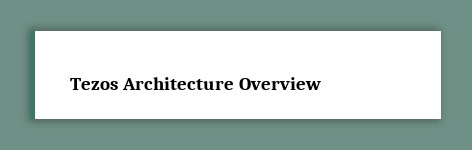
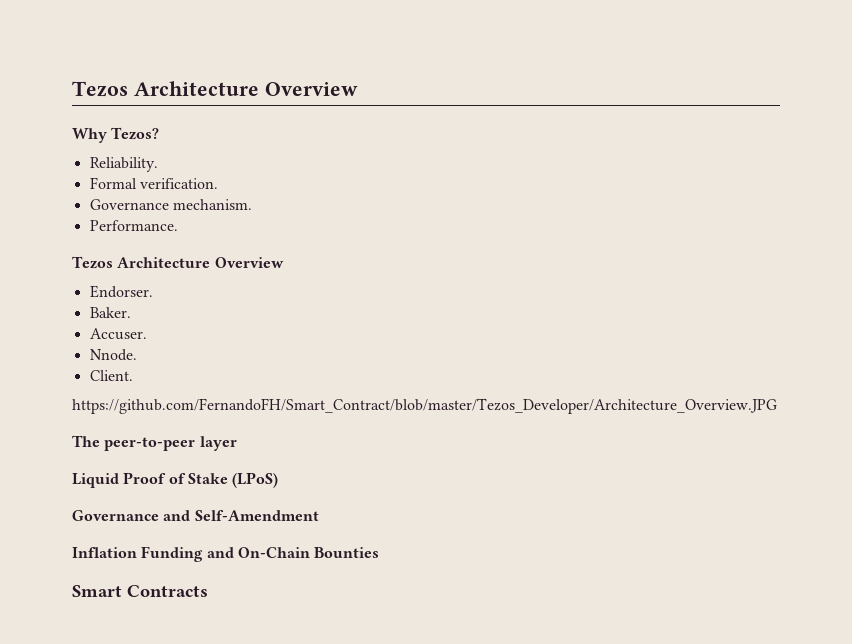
[70,77,321,90] Tezos Architecture Overview -> [72,81,358,97] [72,127,160,143] [89,157,158,172] [89,177,218,189] [89,199,252,210] [89,220,178,231] [72,256,284,269] [89,285,153,298] [89,307,131,318] [89,328,147,340] [89,349,137,361] [89,370,133,381] [72,398,777,414] [72,435,237,451] [72,472,279,488] [72,510,319,521] [72,546,380,562] [72,585,208,597] Tezos Architecture Overview // Why Tezos? // Reliability. // Formal verification. // Governance mechanism. // Performance. // Tezos Architecture Overview // Endorser. // Baker. // Accuser. // Nnode. // Client. // https://github.com/FernandoFH/Smart_Contract/blob/master/Tezos_Developer/Architecture_Overview.JPG // The peer-to-peer layer // Liquid Proof of Stake (LPoS) // Governance and Self-Amendment // Inflation Funding and On-Chain Bounties // Smart Contracts

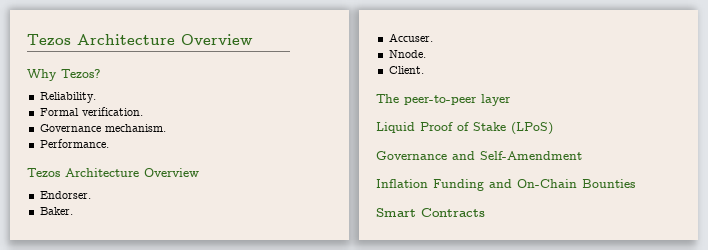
[72,398,777,414] // https://github.com/FernandoFH/Smart_Contract/blob/master/Tezos_Developer/Architecture_Overview.JPG -> (424, 70) none

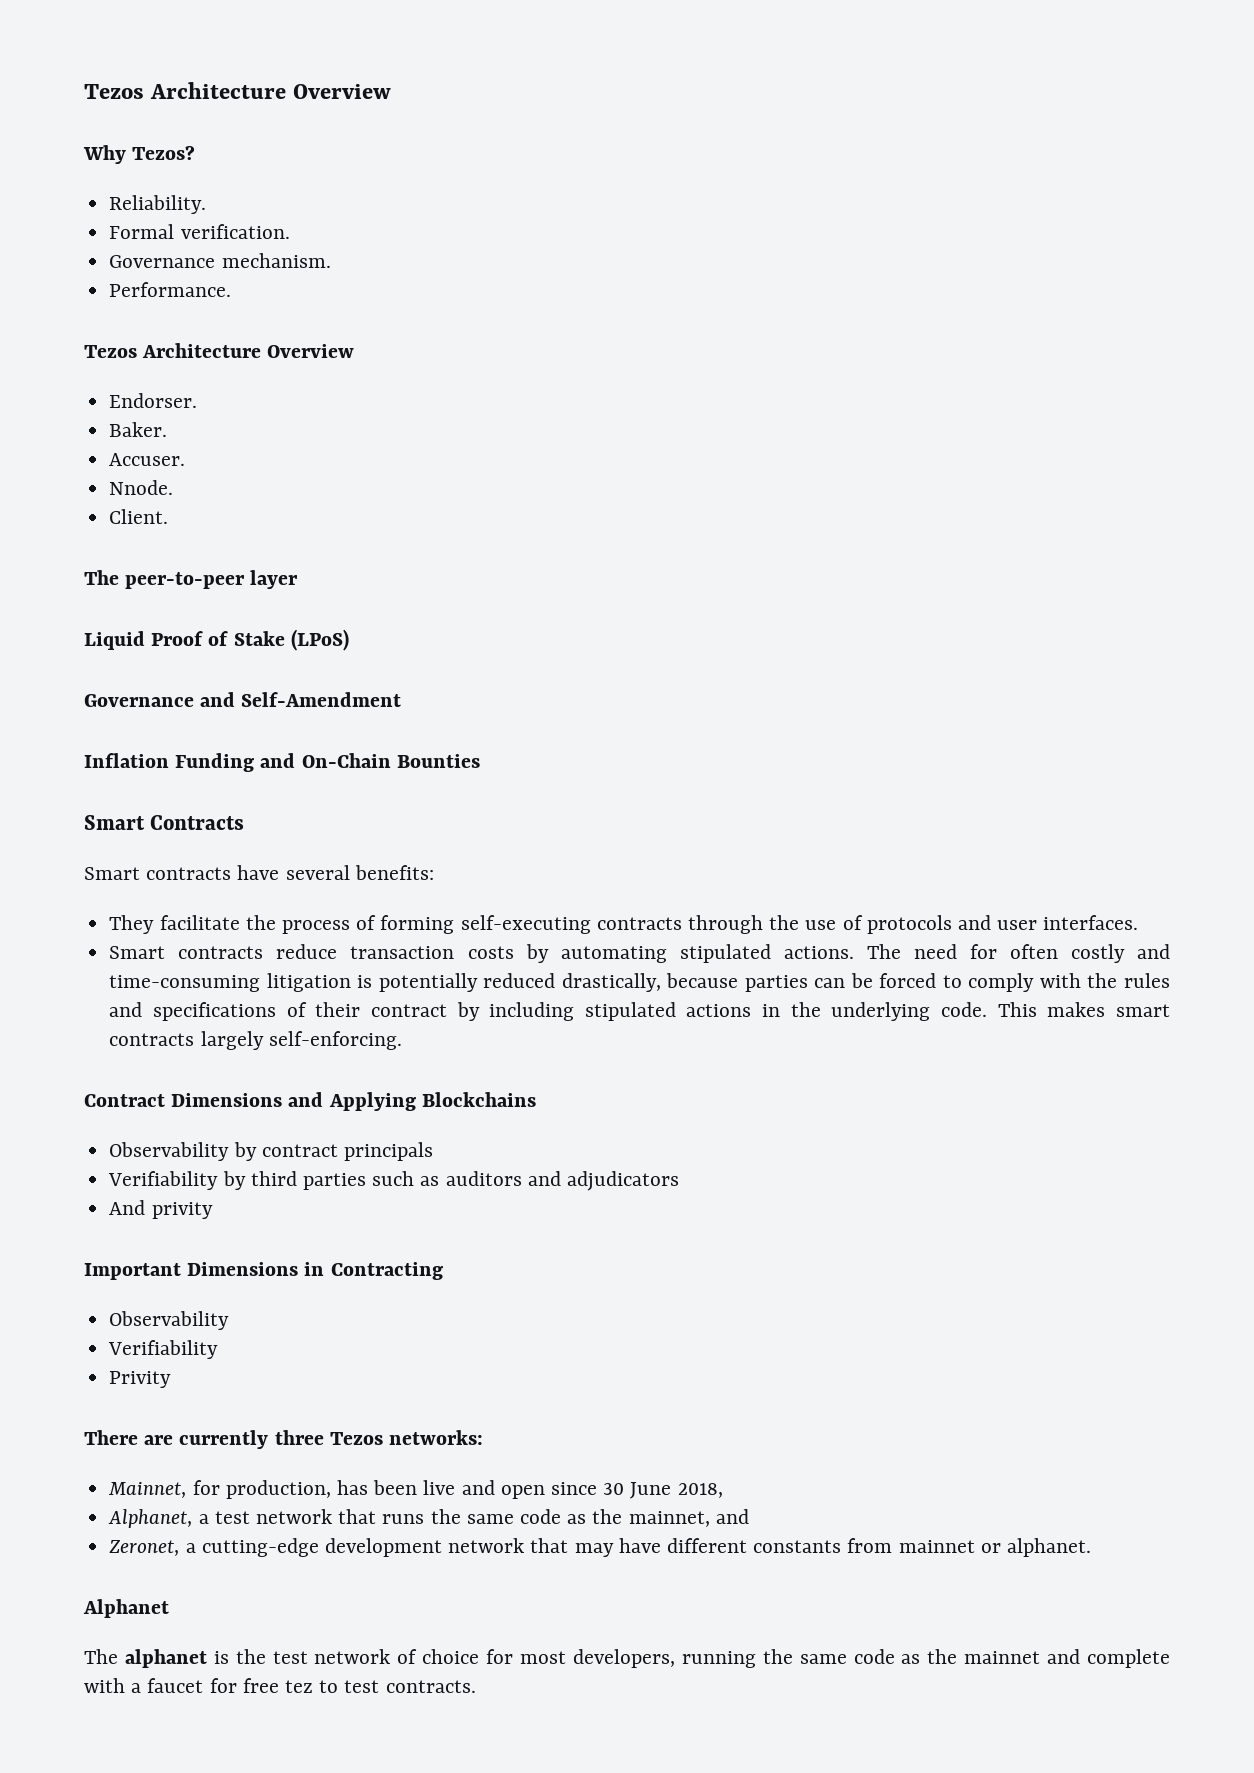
(485, 212) none -> [84,865,434,880] [109,915,1139,934] [109,944,1170,963] [109,973,1170,992] [109,1002,1170,1021] [109,1031,402,1050] [84,1092,536,1111] [109,1142,433,1161] [108,1171,679,1191] [109,1200,213,1219] [84,1262,443,1280] [109,1311,230,1330] [108,1340,219,1359] [109,1371,172,1388] [84,1430,484,1449] [108,1480,723,1499] [108,1509,749,1528] [109,1538,1092,1557] [83,1599,169,1618] [84,1649,1171,1668] [84,1678,476,1693] // Smart contracts have several benefits: // They facilitate the process of forming self-executing contracts through the use of protocols and user interfaces. // Smart contracts reduce transaction costs by automating stipulated actions. The need for often costly and time-consuming litigation is potentially reduced drastically, because parties can be forced to comply with the rules and specifications of their contract by including stipulated actions in the underlying code. This makes smart contracts largely self-enforcing. // Contract Dimensions and Applying Blockchains // Observability by contract principals // Verifiability by third parties such as auditors and adjudicators // And privity // Important Dimensions in Contracting // Observability // Verifiability // Privity // There are currently three Tezos networks: // Mainnet, for production, has been live and open since 30 June 2018, // Alphanet, a test network that runs the same code as the mainnet, and // Zeronet, a cutting-edge development network that may have different constants from mainnet or alphanet. // Alphanet // The alphanet is the test network of choice for most developers, running the same code as the mainnet and complete with a faucet for free tez to test contracts.

